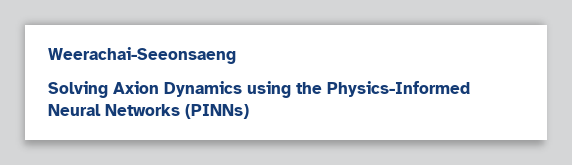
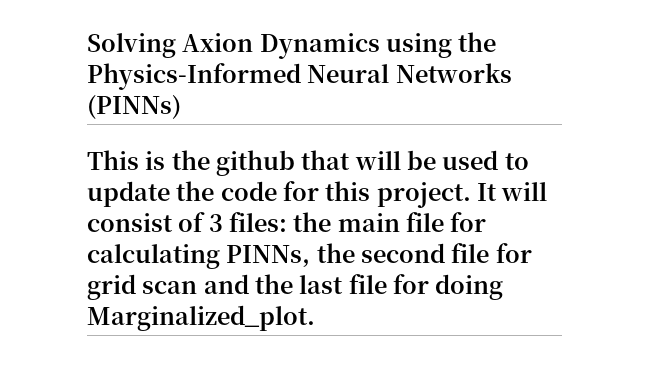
[48,47,236,64] Weerachai-Seeonsaeng // -> (87, 45) none
(249, 111) none -> [87,150,529,176] [87,181,548,208] [87,212,487,232] [87,243,532,269] [87,274,504,300] [87,305,315,331] // This is the github that will be used to update the code for this project. It will consist of 3 files: the main file for calculating PINNs, the second file for grid scan and the last file for doing Marginalized_plot.

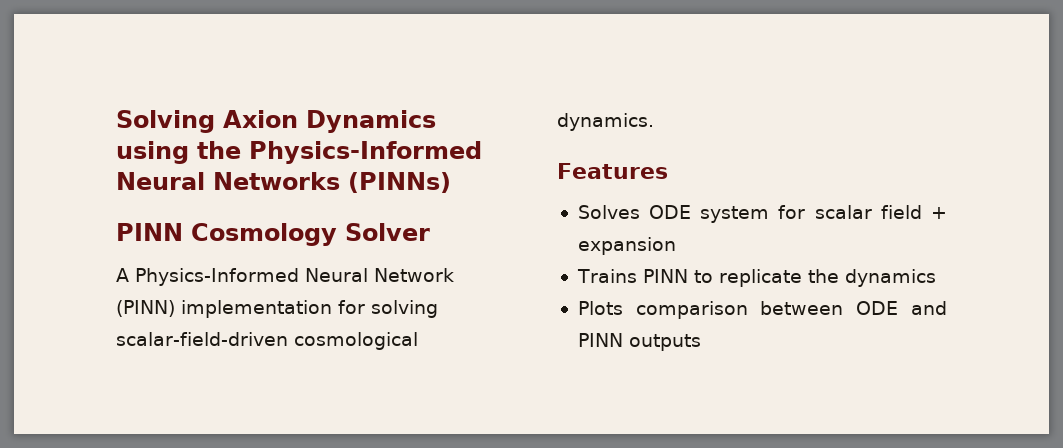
[87,150,529,176] [87,181,548,208] [87,212,487,232] [87,243,532,269] [87,274,504,300] [87,305,315,331] This is the github that will be used to update the code for this project. It will consist of 3 files: the main file for calculating PINNs, the second file for grid scan and the last file for doing Marginalized_plot. -> [116,223,430,246] [116,268,454,286] [116,300,438,318] [116,332,418,350] [557,113,654,131] [557,163,668,179] [577,205,947,223] [577,237,676,255] [576,269,936,287] [577,301,947,319] [577,333,701,351] PINN Cosmology Solver // A Physics-Informed Neural Network (PINN) implementation for solving scalar-field-driven cosmological dynamics. // Features // Solves ODE system for scalar field + expansion // Trains PINN to replicate the dynamics // Plots comparison between ODE and PINN outputs

